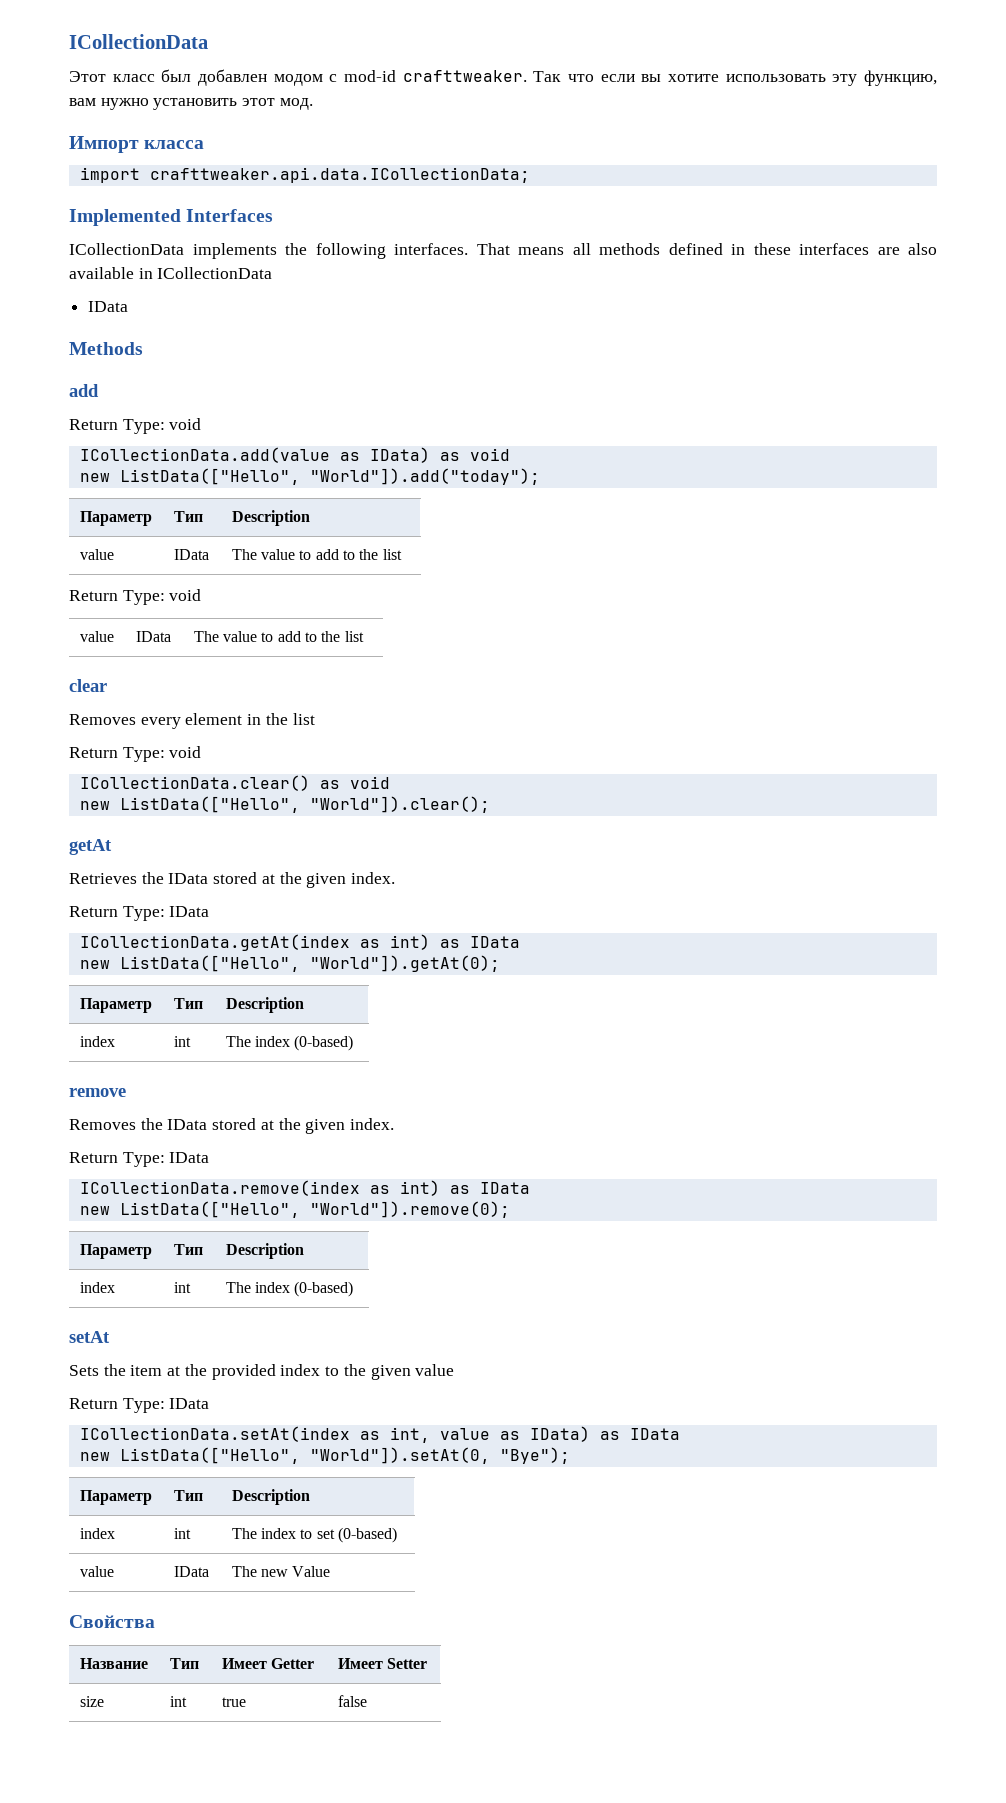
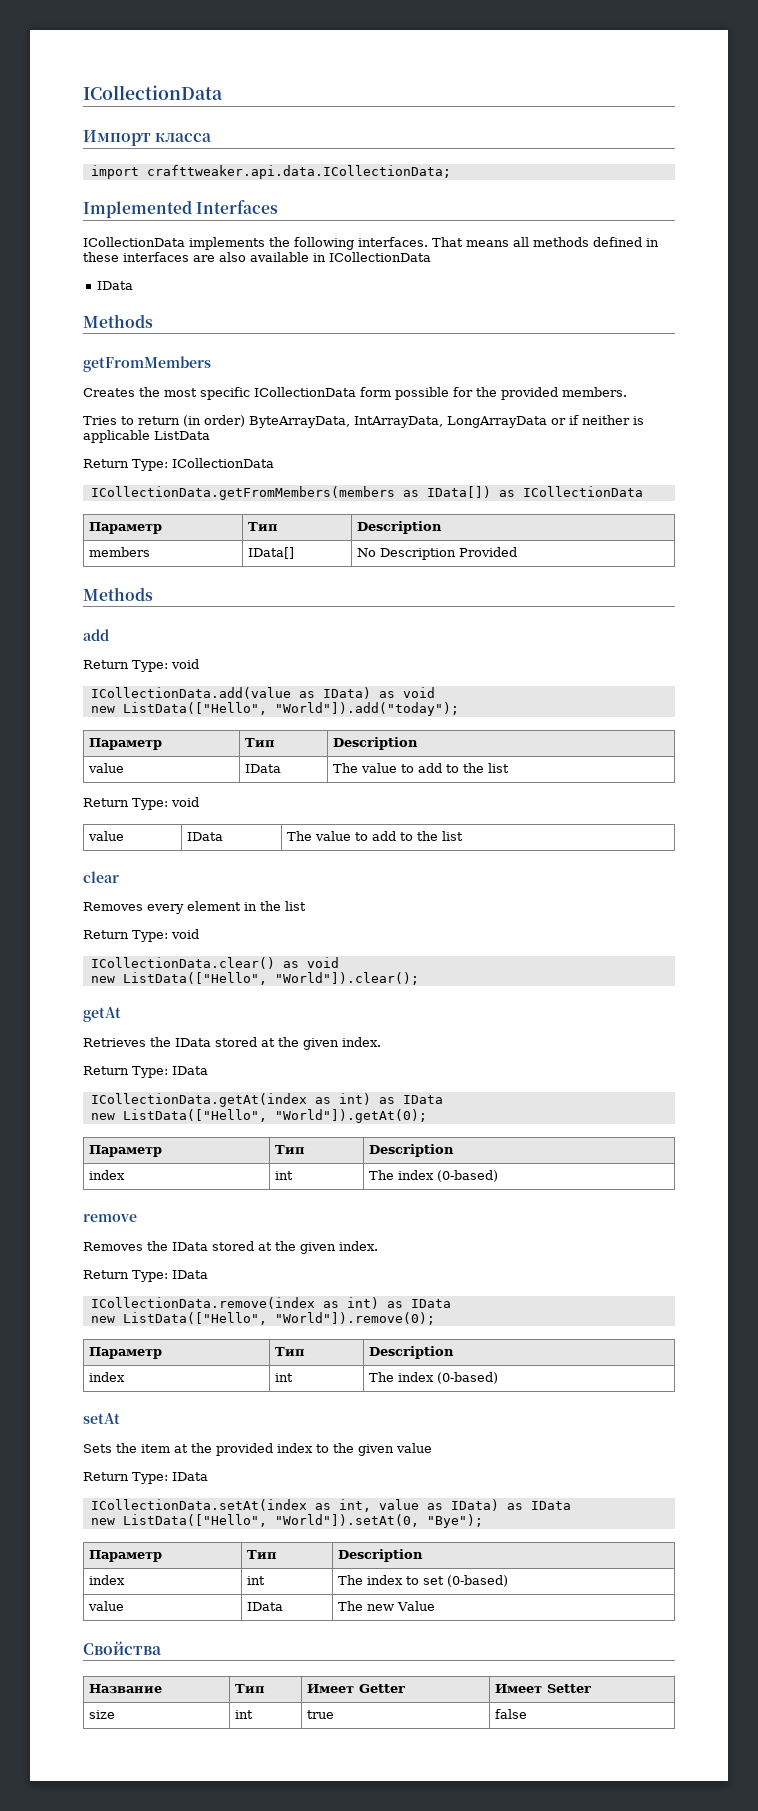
[69,34,208,49] [69,69,937,86] [69,98,313,110] ICollectionData // Этот класс был добавлен модом с mod-id crafttweaker. Так что если вы хотите использовать эту функцию, вам нужно установить этот мод. -> [83,85,223,100] ICollectionData
(143, 348) none -> [83,356,211,372] [83,387,627,400] [83,415,644,428] [83,430,210,443] [83,458,274,471] [90,486,643,500] [88,522,162,534] [247,522,278,531] [356,521,442,534] [88,547,150,557] [247,547,294,559] [356,547,517,560] [83,587,153,601] // getFromMembers // Creates the most specific ICollectionData form possible for the provided members. // Tries to return (in order) ByteArrayData, IntArrayData, LongArrayData or if neither is applicable ListData // Return Type: ICollectionData // ICollectionData.getFromMembers(members as IData[]) as ICollectionData // Параметр | Тип | Description // members | IData[] | No Description Provided // Methods

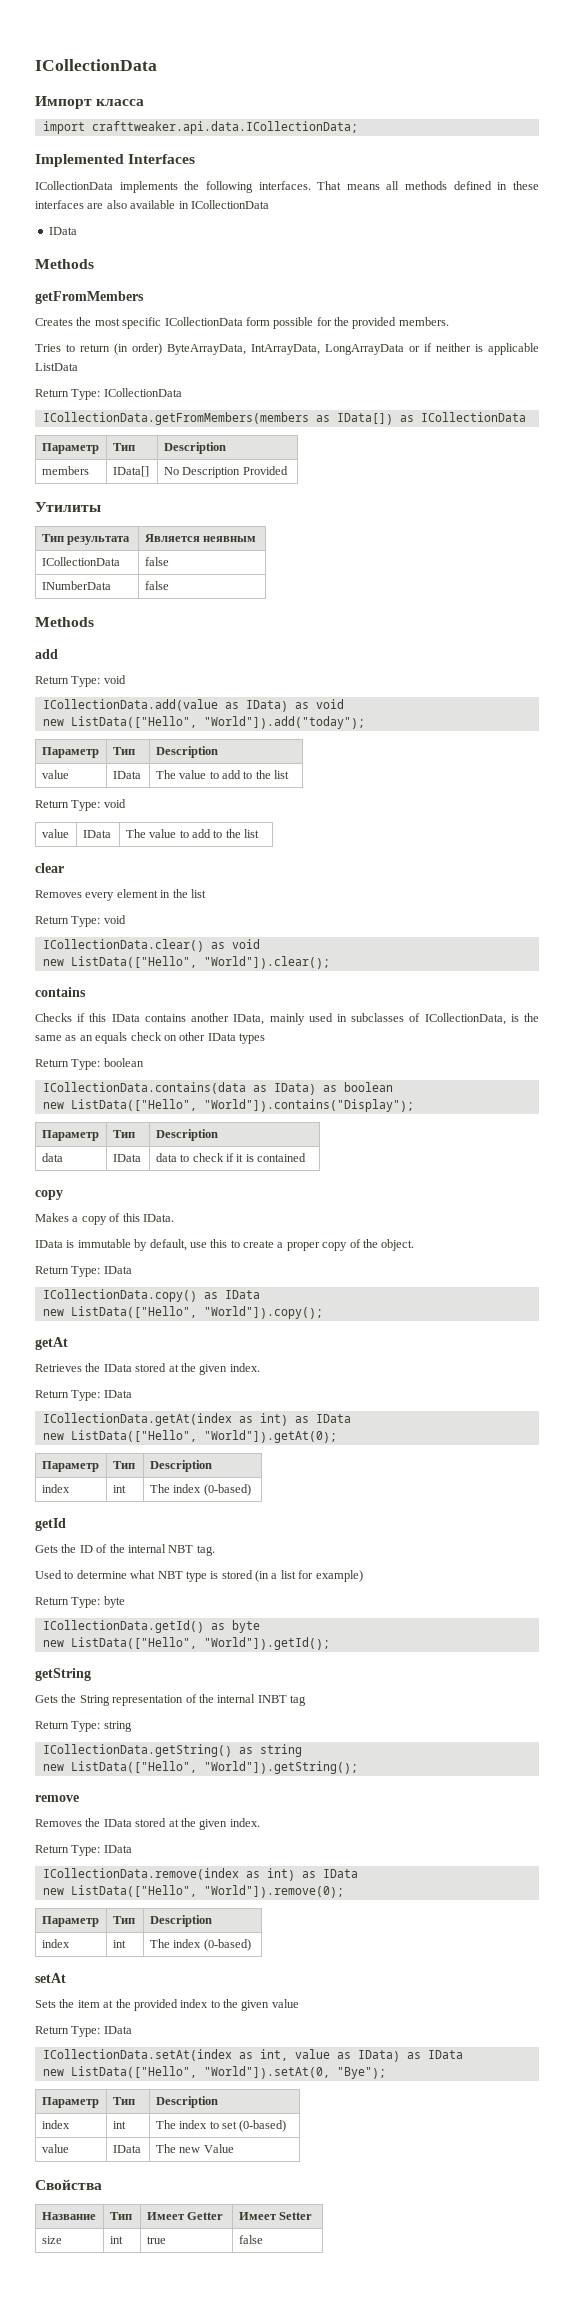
(517, 552) none -> [35,502,101,512] [41,534,131,545] [144,534,257,542] [41,557,120,566] [144,557,169,566] [41,581,111,590] [144,581,169,590] // Утилиты // Тип результата | Является неявным // ICollectionData | false // INumberData | false
(419, 978) none -> [35,987,86,997] [35,1013,539,1025] [35,1032,265,1044] [35,1058,144,1070] [42,1082,393,1095] [42,1099,414,1112] [41,1130,99,1141] [112,1130,135,1138] [155,1129,218,1141] [41,1153,63,1162] [112,1154,141,1162] [155,1153,307,1162] [35,1190,63,1200] [35,1213,174,1225] [35,1239,415,1251] [35,1266,132,1277] [42,1289,260,1302] [42,1306,323,1319] // contains // Checks if this IData contains another IData, mainly used in subclasses of ICollectionData, is the same as an equals check on other IData types // Return Type: boolean // ICollectionData.contains(data as IData) as boolean // new ListData(["Hello", "World"]).contains("Display"); // Параметр | Тип | Description // data | IData | data to check if it is contained // copy // Makes a copy of this IData. // IData is immutable by default, use this to create a proper copy of the object. // Return Type: IData // ICollectionData.copy() as IData // new ListData(["Hello", "World"]).copy();
(498, 1176) none -> [35,1518,66,1531] [35,1544,215,1556] [35,1570,363,1582] [35,1596,125,1608] [42,1620,260,1633] [42,1637,330,1650] [35,1668,91,1681] [35,1694,306,1706] [35,1721,132,1732] [42,1744,302,1757] [42,1761,358,1774] // getId // Gets the ID of the internal NBT tag. // Used to determine what NBT type is stored (in a list for example) // Return Type: byte // ICollectionData.getId() as byte // new ListData(["Hello", "World"]).getId(); // getString // Gets the String representation of the internal INBT tag // Return Type: string // ICollectionData.getString() as string // new ListData(["Hello", "World"]).getString();

